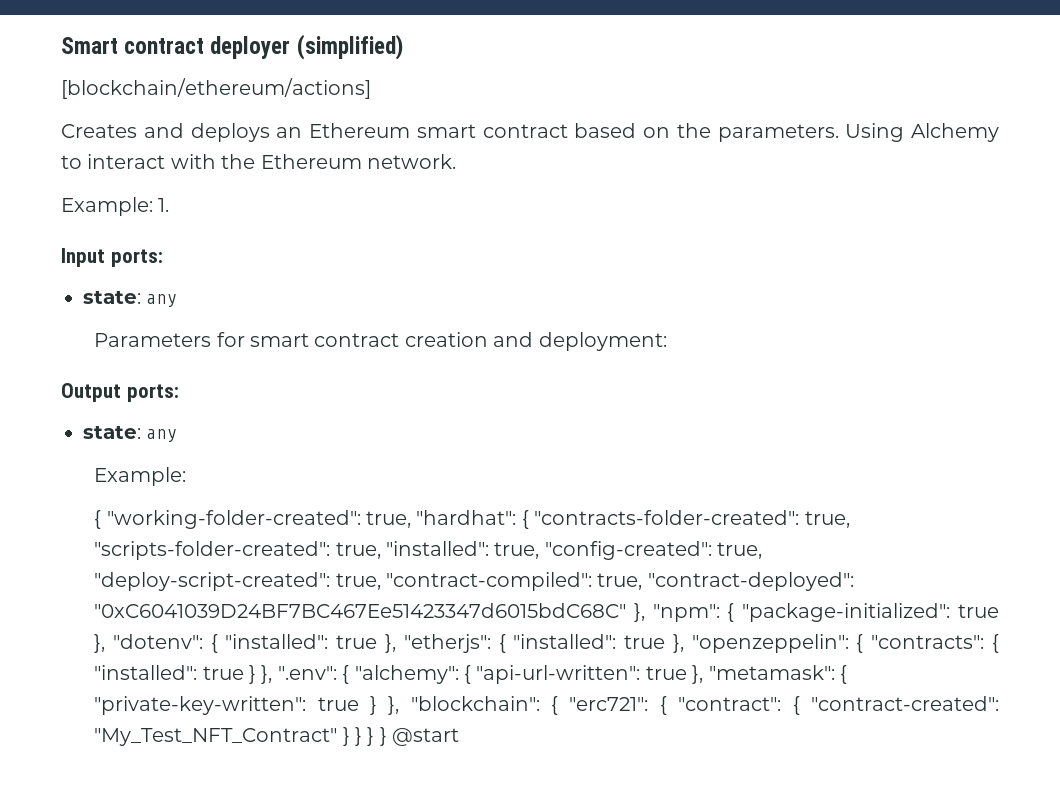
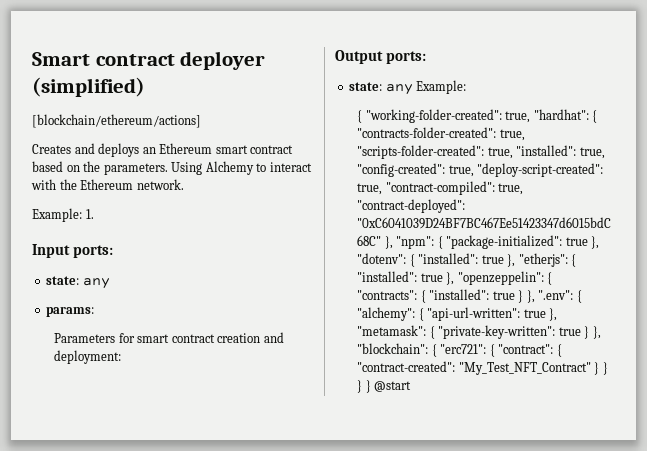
(177, 300) none -> [46,307,95,317] // params:
(177, 435) // -> (413, 89) none

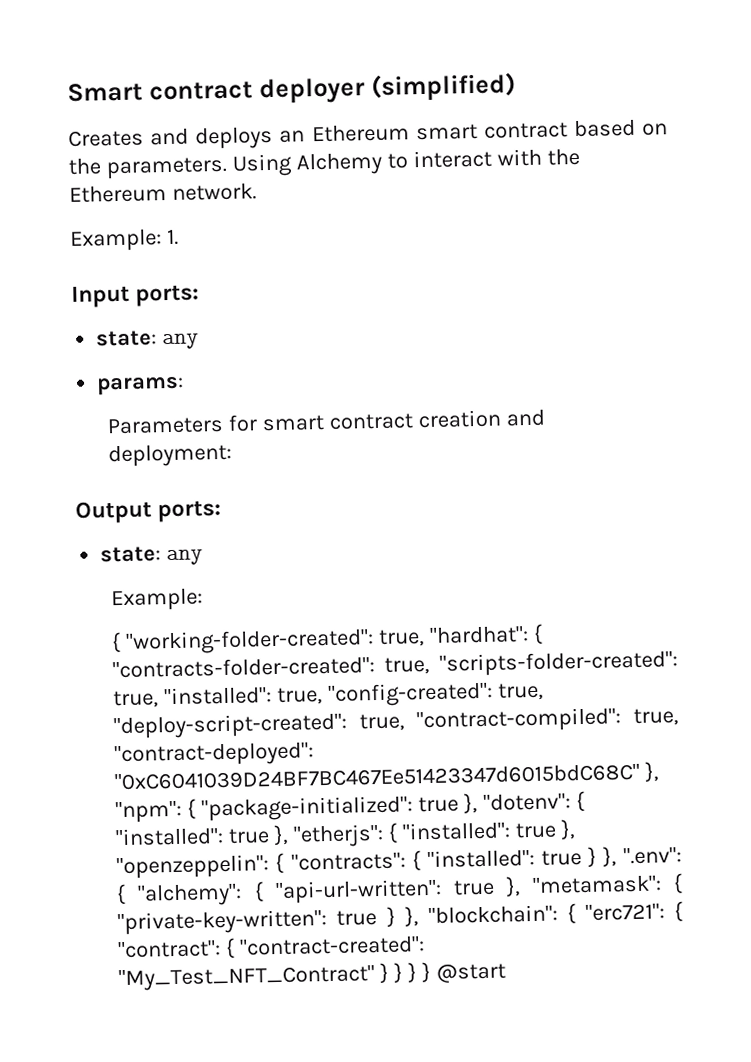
[32,114,201,128] // [blockchain/ethereum/actions] -> (516, 87) none
(413, 89) none -> (204, 557) //

